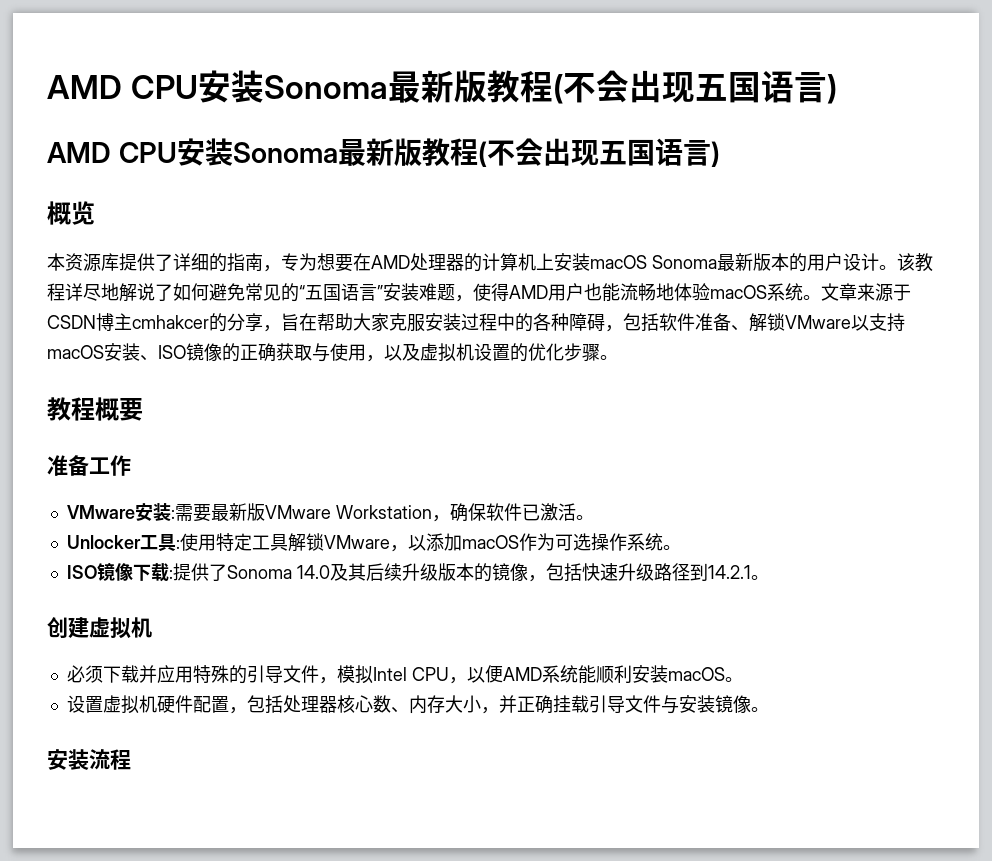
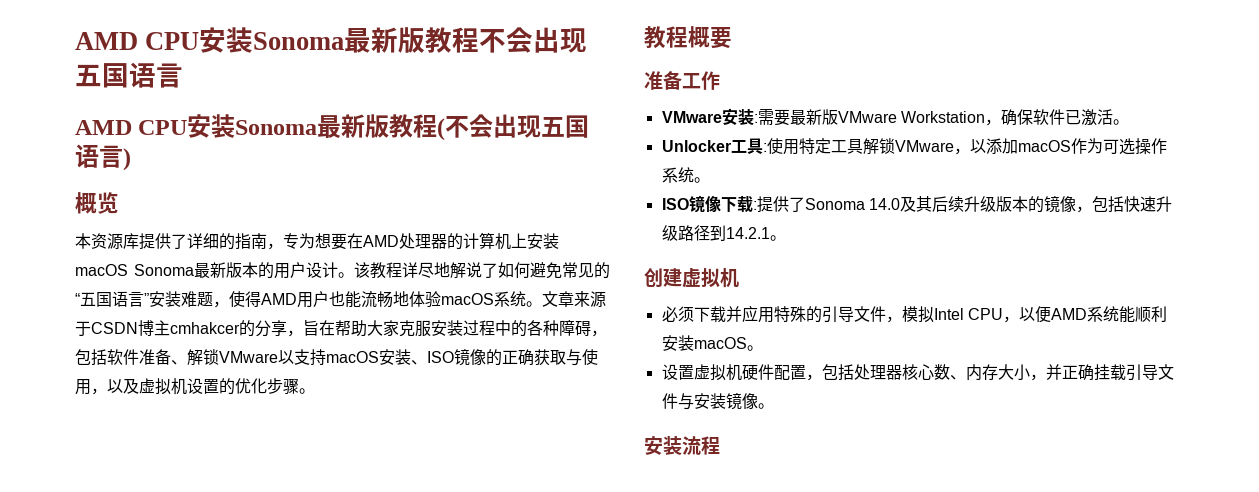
[47,70,837,104] AMD CPU安装Sonoma最新版教程(不会出现五国语言) -> [75,27,588,53] [75,62,183,88] AMD CPU安装Sonoma最新版教程不会出现五国语言

